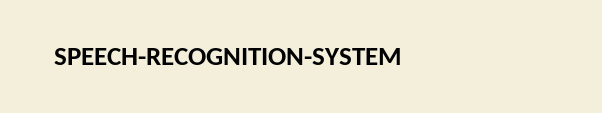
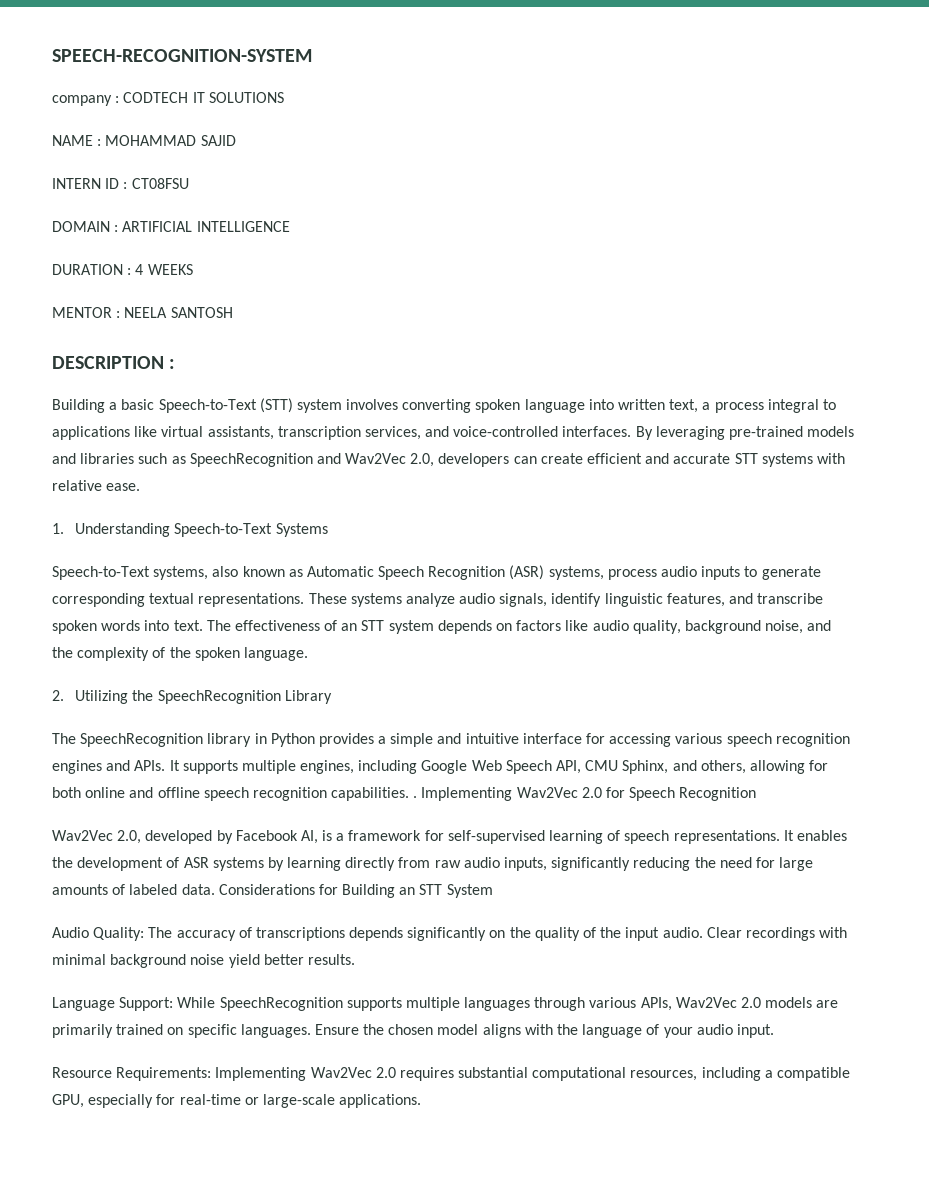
(402, 56) none -> [52,92,284,106] [52,135,236,146] [52,178,189,189] [52,221,290,232] [52,264,193,275] [52,307,233,318] [52,356,176,369] [52,398,836,413] [52,426,855,440] [52,453,845,467] [52,480,141,491] [52,523,328,537] [52,565,821,580] [52,593,824,607] [52,620,832,634] [52,647,308,661] [52,690,332,704] [52,733,850,747] [52,760,829,774] [52,787,757,801] [52,830,847,844] [52,857,814,871] [52,884,493,898] [52,927,848,941] [52,954,355,968] [52,997,839,1011] [52,1024,774,1038] [52,1067,851,1081] [52,1094,422,1108] // company : CODTECH IT SOLUTIONS // NAME : MOHAMMAD SAJID // INTERN ID : CT08FSU // DOMAIN : ARTIFICIAL INTELLIGENCE // DURATION : 4 WEEKS // MENTOR : NEELA SANTOSH // DESCRIPTION : // Building a basic Speech-to-Text (STT) system involves converting spoken language into written text, a process integral to applications like virtual assistants, transcription services, and voice-controlled interfaces. By leveraging pre-trained models and libraries such as SpeechRecognition and Wav2Vec 2.0, developers can create efficient and accurate STT systems with relative ease. // 1. Understanding Speech-to-Text Systems // Speech-to-Text systems, also known as Automatic Speech Recognition (ASR) systems, process audio inputs to generate corresponding textual representations. These systems analyze audio signals, identify linguistic features, and transcribe spoken words into text. The effectiveness of an STT system depends on factors like audio quality, background noise, and the complexity of the spoken language. // 2. Utilizing the SpeechRecognition Library // The SpeechRecognition library in Python provides a simple and intuitive interface for accessing various speech recognition engines and APIs. It supports multiple engines, including Google Web Speech API, CMU Sphinx, and others, allowing for both online and offline speech recognition capabilities. . Implementing Wav2Vec 2.0 for Speech Recognition // Wav2Vec 2.0, developed by Facebook AI, is a framework for self-supervised learning of speech representations. It enables the development of ASR systems by learning directly from raw audio inputs, significantly reducing the need for large amounts of labeled data. Considerations for Building an STT System // Audio Quality: The accuracy of transcriptions depends significantly on the quality of the input audio. Clear recordings with minimal background noise yield better results. // Language Support: While SpeechRecognition supports multiple languages through various APIs, Wav2Vec 2.0 models are primarily trained on specific languages. Ensure the chosen model aligns with the language of your audio input. // Resource Requirements: Implementing Wav2Vec 2.0 requires substantial computational resources, including a compatible GPU, especially for real-time or large-scale applications.

